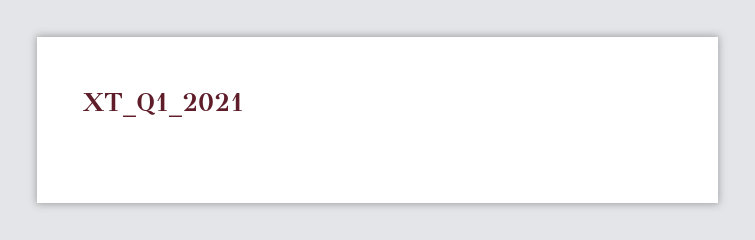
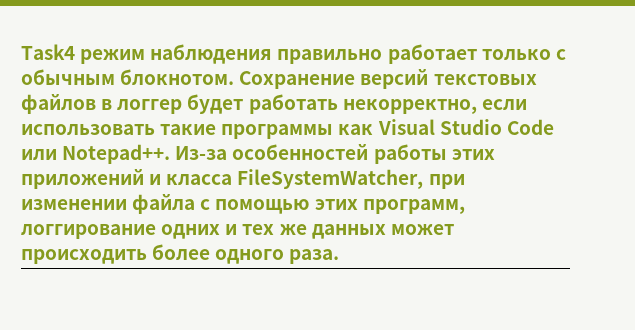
[83,93,244,117] XT_Q1_2021 -> [21,44,566,64] [21,69,537,89] [21,94,527,114] [21,119,554,139] [21,144,495,164] [21,169,465,189] [21,194,465,214] [21,224,454,239] [21,244,340,264] Task4 режим наблюдения правильно работает только с обычным блокнотом. Сохранение версий текстовых файлов в логгер будет работать некорректно, если использовать такие программы как Visual Studio Code или Notepad++. Из-за особенностей работы этих приложений и класса FileSystemWatcher, при изменении файла с помощью этих программ, логгирование одних и тех же данных может происходить более одного раза.

